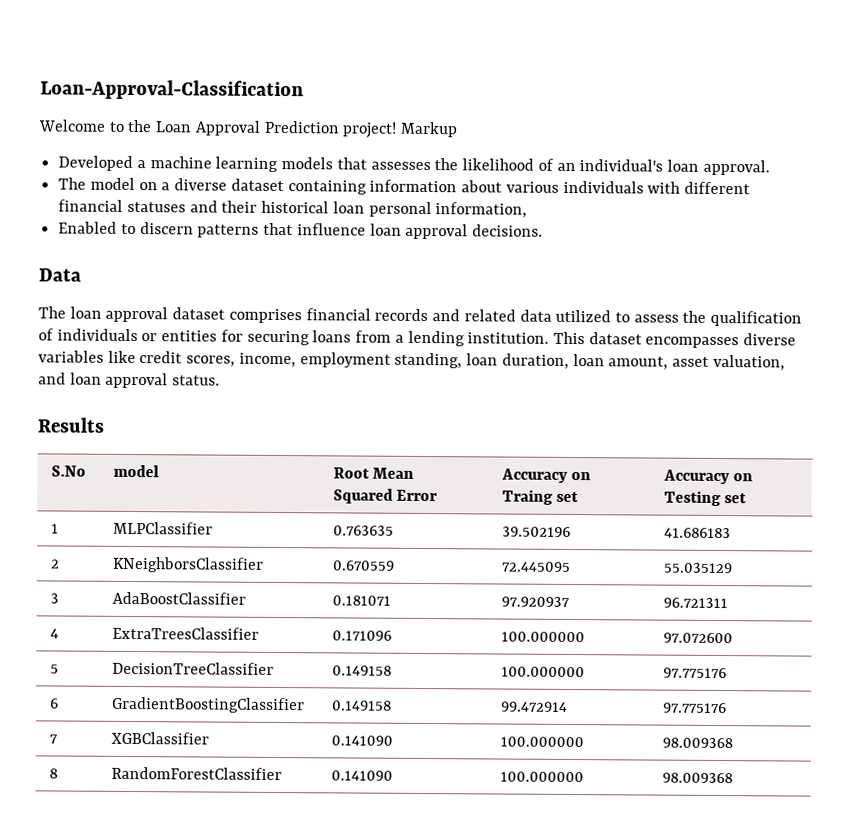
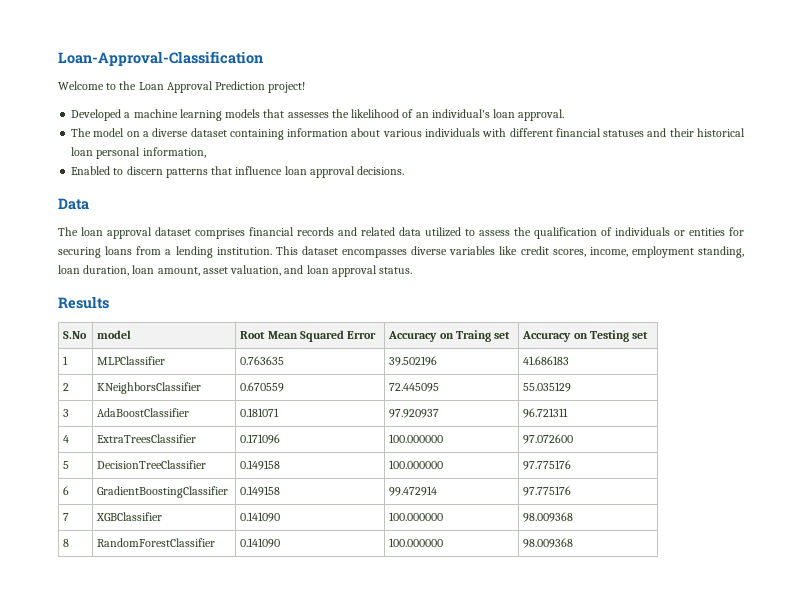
[400,121,459,138] Markup -> (306, 87) none

